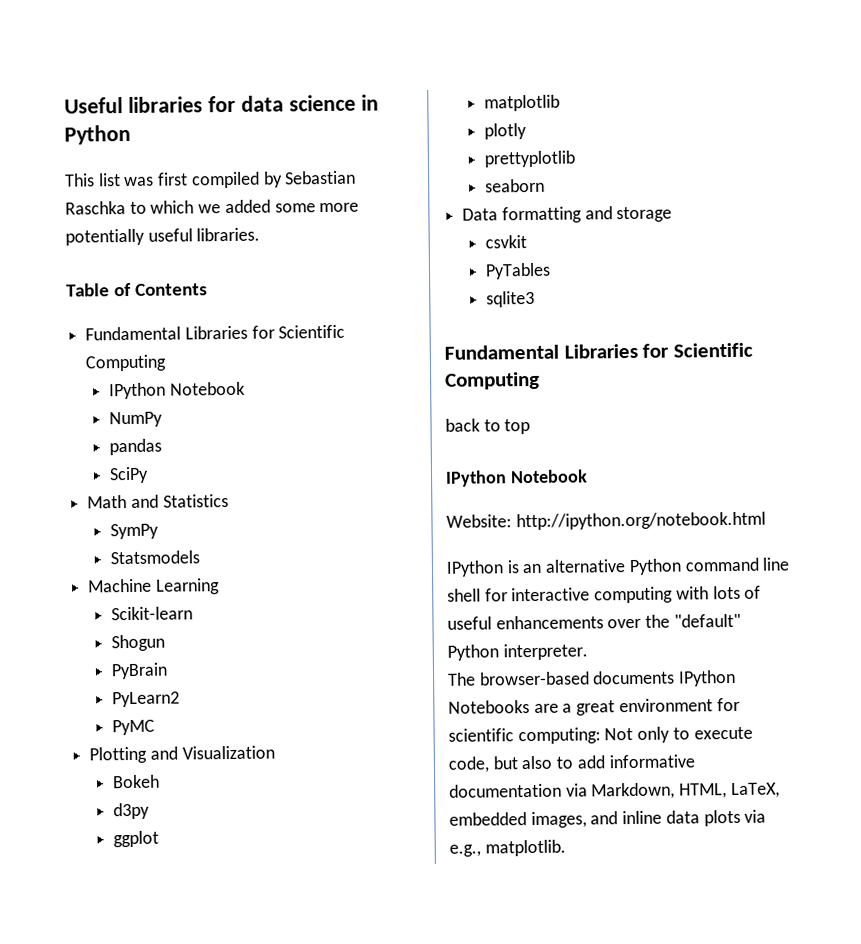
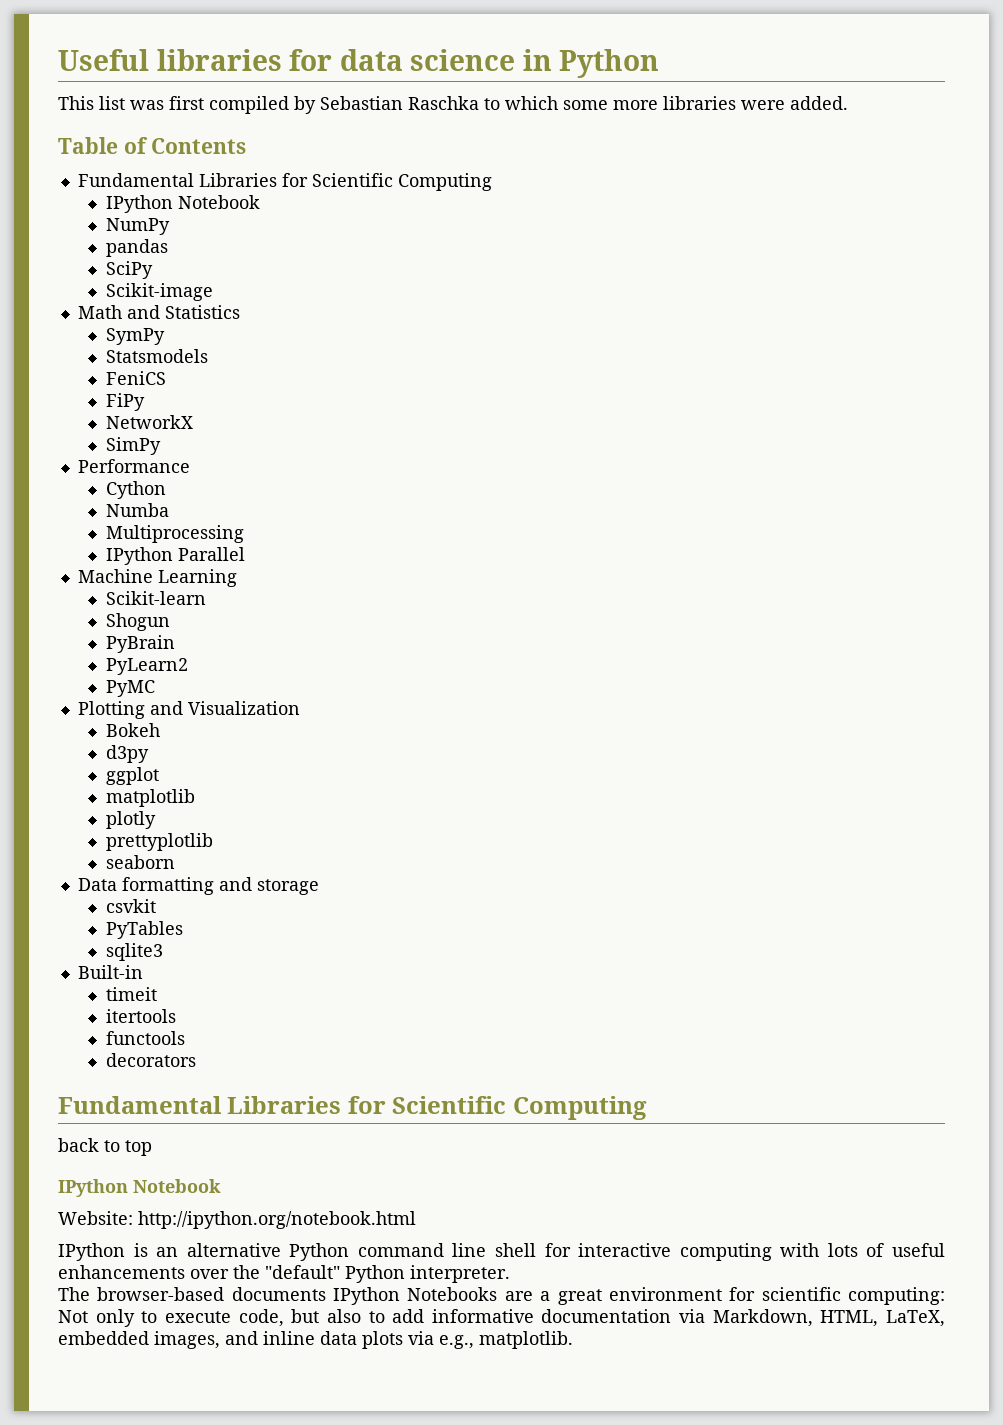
[198,199,360,214] [65,227,261,246] we added some more potentially useful libraries. -> [563,96,848,110] some more libraries were added.
(149, 475) none -> [105,283,213,301] // Scikit-image
(200, 557) none -> [105,371,166,385] [105,393,145,411] [105,415,193,429] [105,437,161,455] [77,459,190,473] [105,481,166,499] [105,503,169,517] [105,525,244,543] [105,547,245,565] // FeniCS // FiPy // NetworkX // SimPy // Performance // Cython // Numba // Multiprocessing // IPython Parallel
(535, 299) none -> [77,965,143,979] [105,987,157,1001] [105,1009,176,1023] [105,1031,185,1045] [105,1053,196,1067] // Built-in // timeit // itertools // functools // decorators

